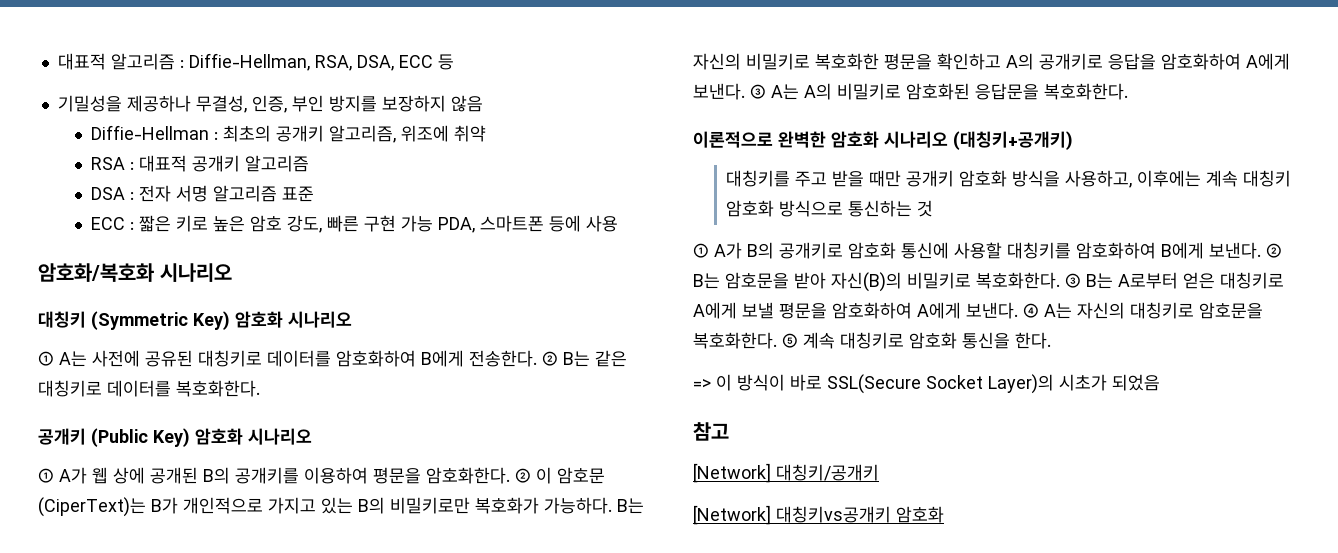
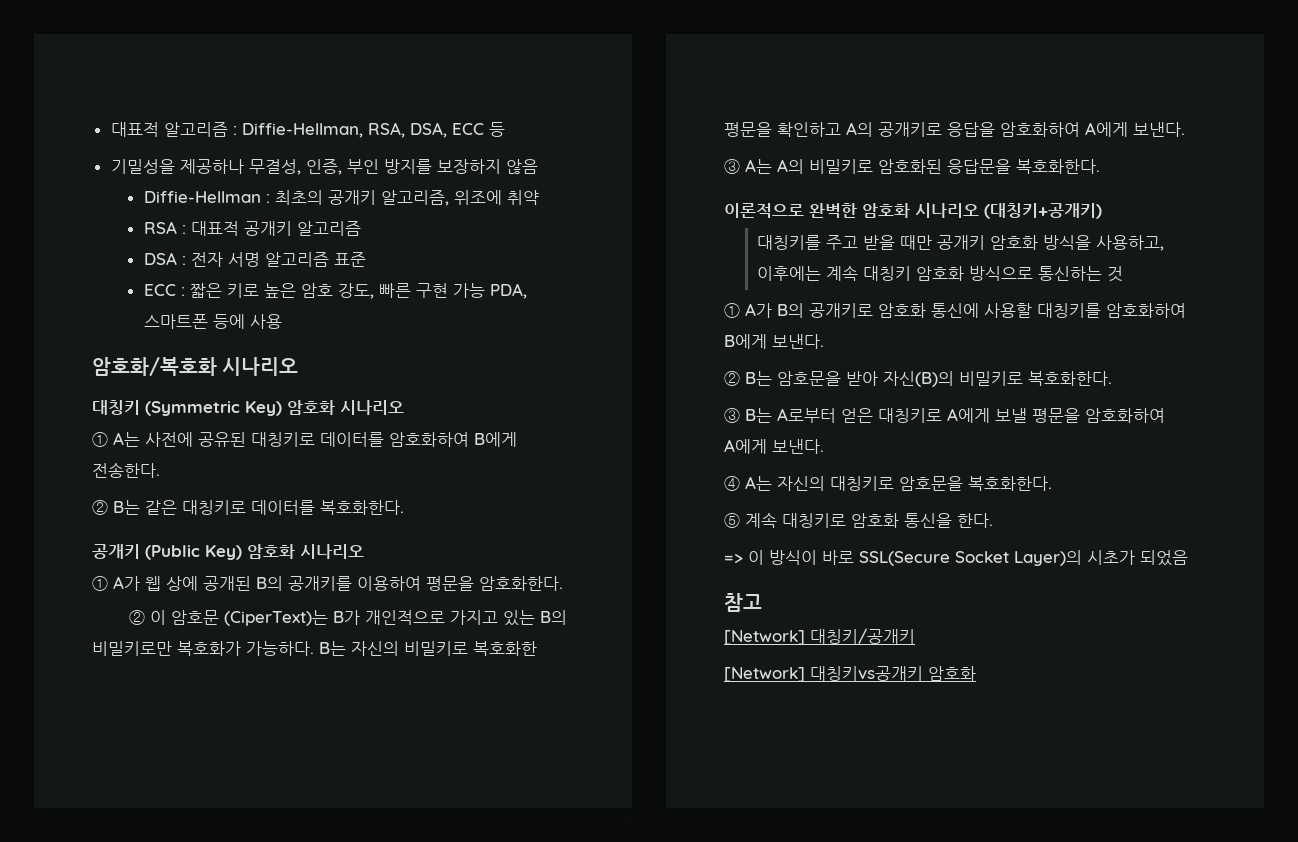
(537, 358) none -> (160, 470) //
(510, 475) none -> (563, 583) //
(745, 91) none -> (1185, 129) //
(1261, 250) none -> (824, 341) //
(1060, 280) none -> (1112, 378) //
(1018, 310) none -> (824, 446) //
(777, 340) none -> (1052, 483) //

